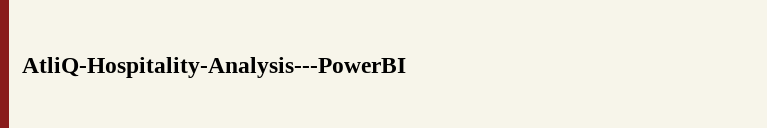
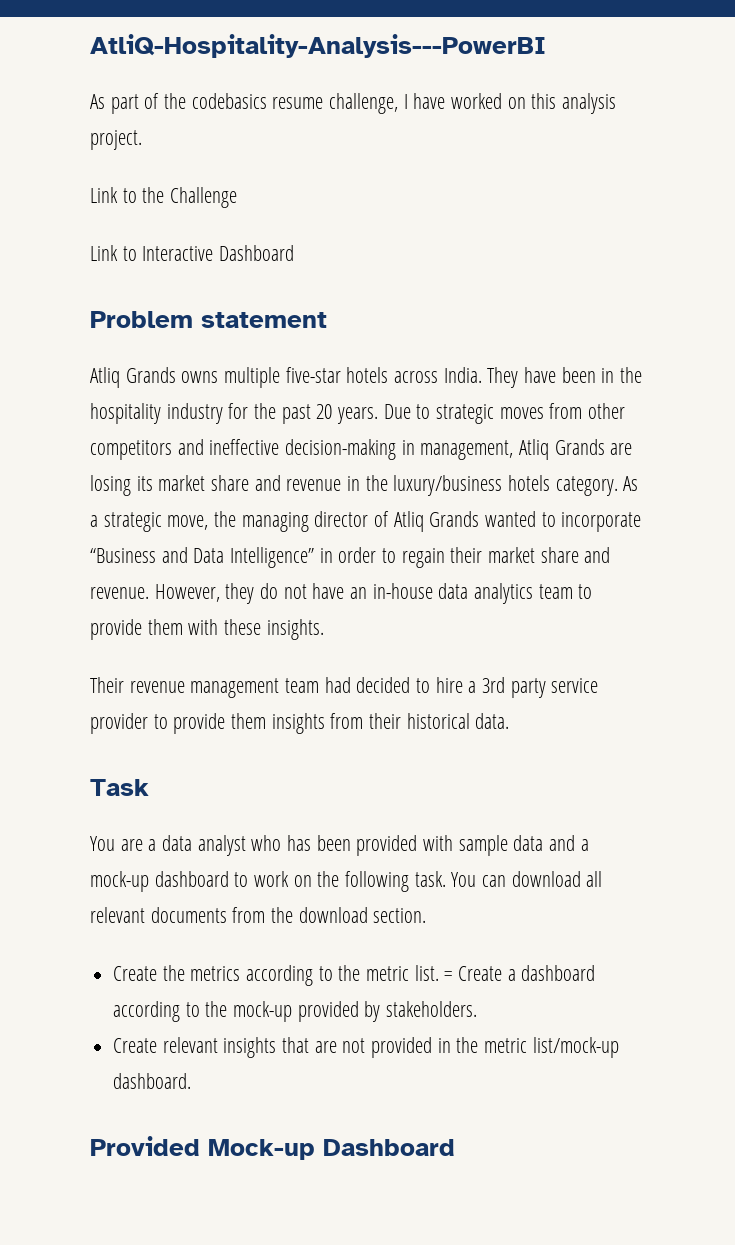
(406, 67) none -> [90,93,617,114] [90,130,142,150] [90,187,238,208] [90,245,295,261] [90,311,327,328] [90,367,643,388] [90,403,626,424] [90,439,633,460] [90,475,639,496] [90,511,642,532] [90,547,611,568] [90,583,593,604] [90,619,324,640] [90,677,599,698] [90,713,510,734] [90,779,149,796] [90,835,589,856] [90,871,603,892] [90,907,427,923] [113,965,596,986] [113,1001,478,1022] [113,1037,619,1058] [113,1073,192,1089] [90,1136,455,1160] // As part of the codebasics resume challenge, I have worked on this analysis project. // Link to the Challenge // Link to Interactive Dashboard // Problem statement // Atliq Grands owns multiple five-star hotels across India. They have been in the hospitality industry for the past 20 years. Due to strategic moves from other competitors and ineffective decision-making in management, Atliq Grands are losing its market share and revenue in the luxury/business hotels category. As a strategic move, the managing director of Atliq Grands wanted to incorporate “Business and Data Intelligence” in order to regain their market share and revenue. However, they do not have an in-house data analytics team to provide them with these insights. // Their revenue management team had decided to hire a 3rd party service provider to provide them insights from their historical data. // Task // You are a data analyst who has been provided with sample data and a mock-up dashboard to work on the following task. You can download all relevant documents from the download section. // Create the metrics according to the metric list. = Create a dashboard according to the mock-up provided by stakeholders. // Create relevant insights that are not provided in the metric list/mock-up dashboard. // Provided Mock-up Dashboard

